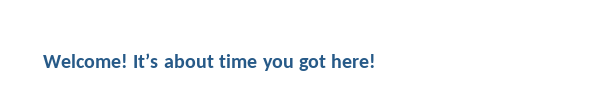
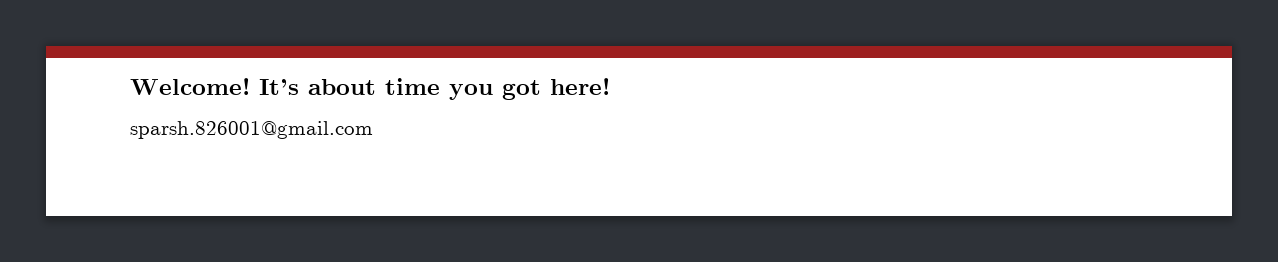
(377, 61) none -> [130,121,373,139] // sparsh.826001@gmail.com

